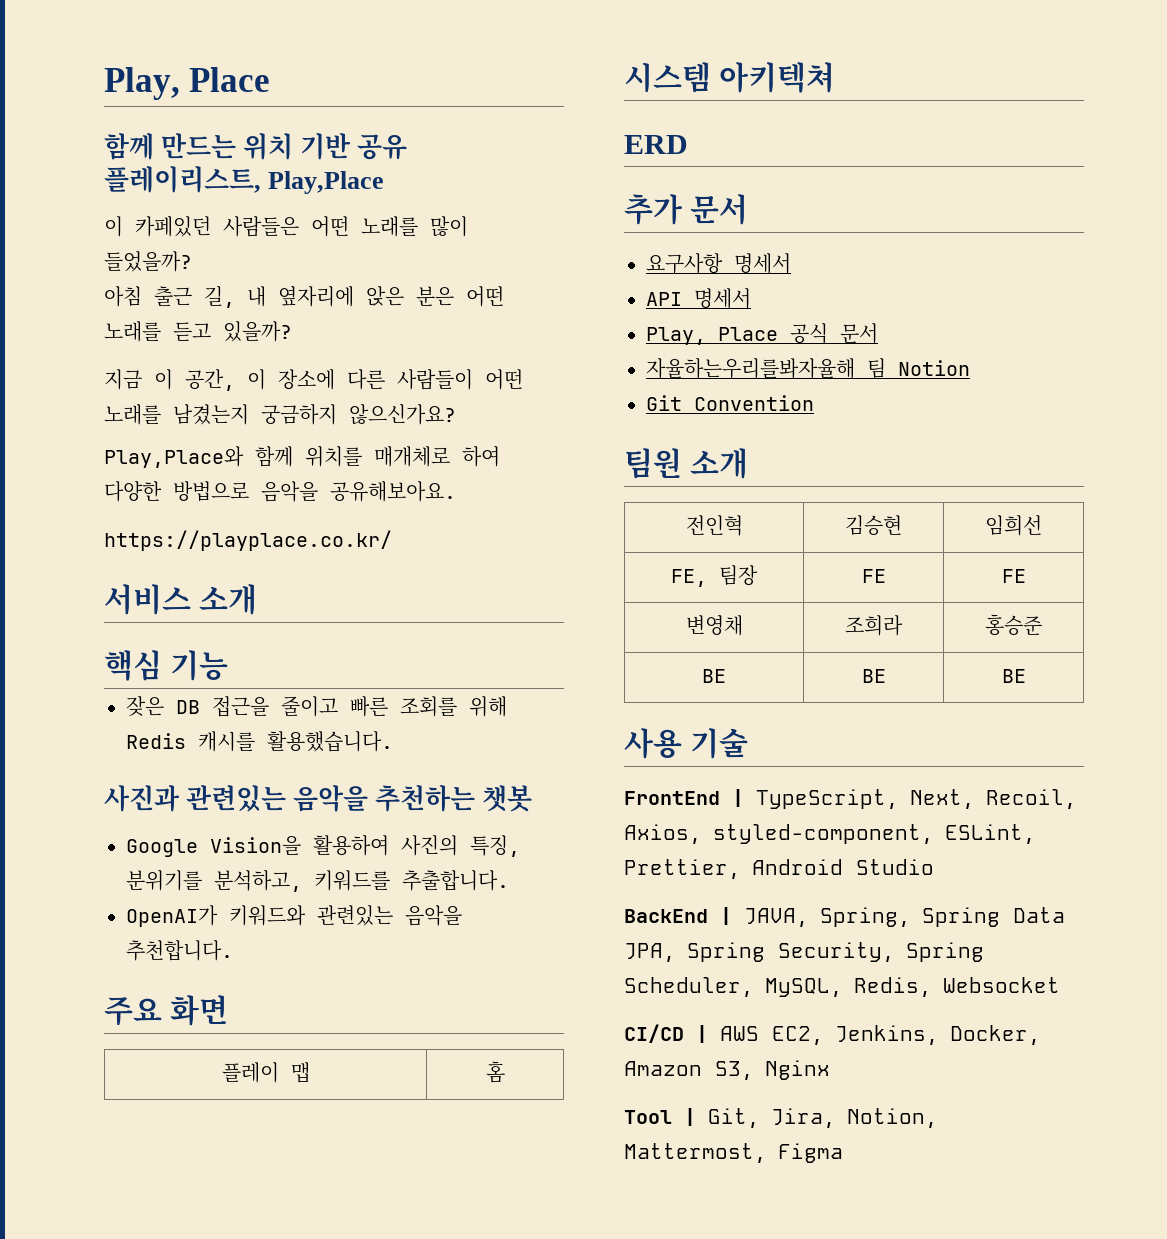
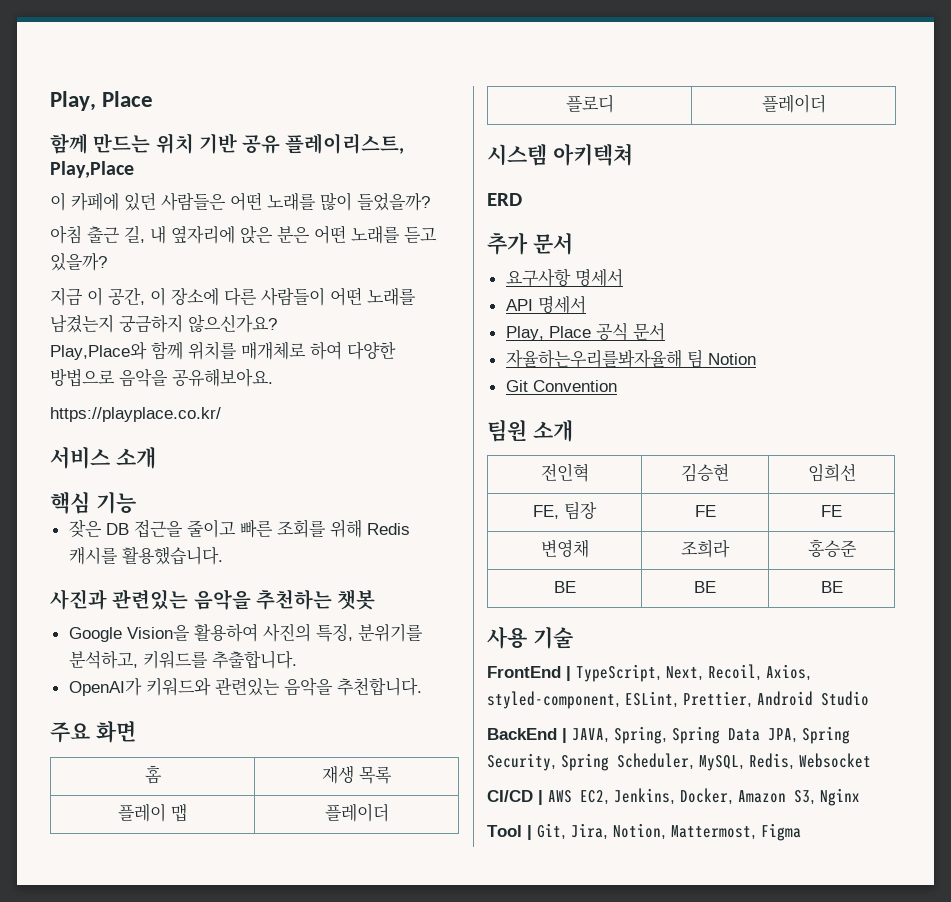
[135,216,211,237] 카페있던 -> [71,192,156,211] 카페에 있던
(229, 1010) none -> [144,765,162,784] [322,765,392,784] // 홈 | 재생 목록
[485,1061,505,1083] 홈 -> [324,803,389,822] [565,94,614,113] [761,94,826,113] 플레이더 // 플로디 | 플레이더

